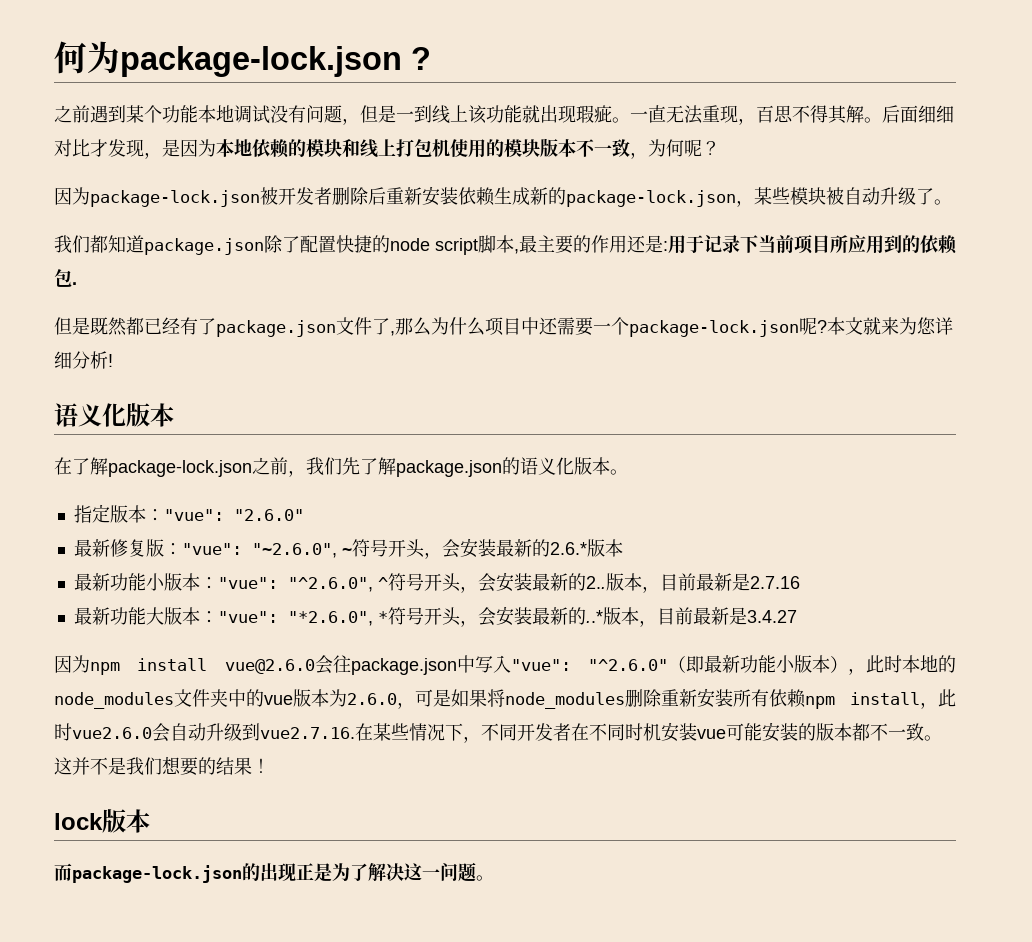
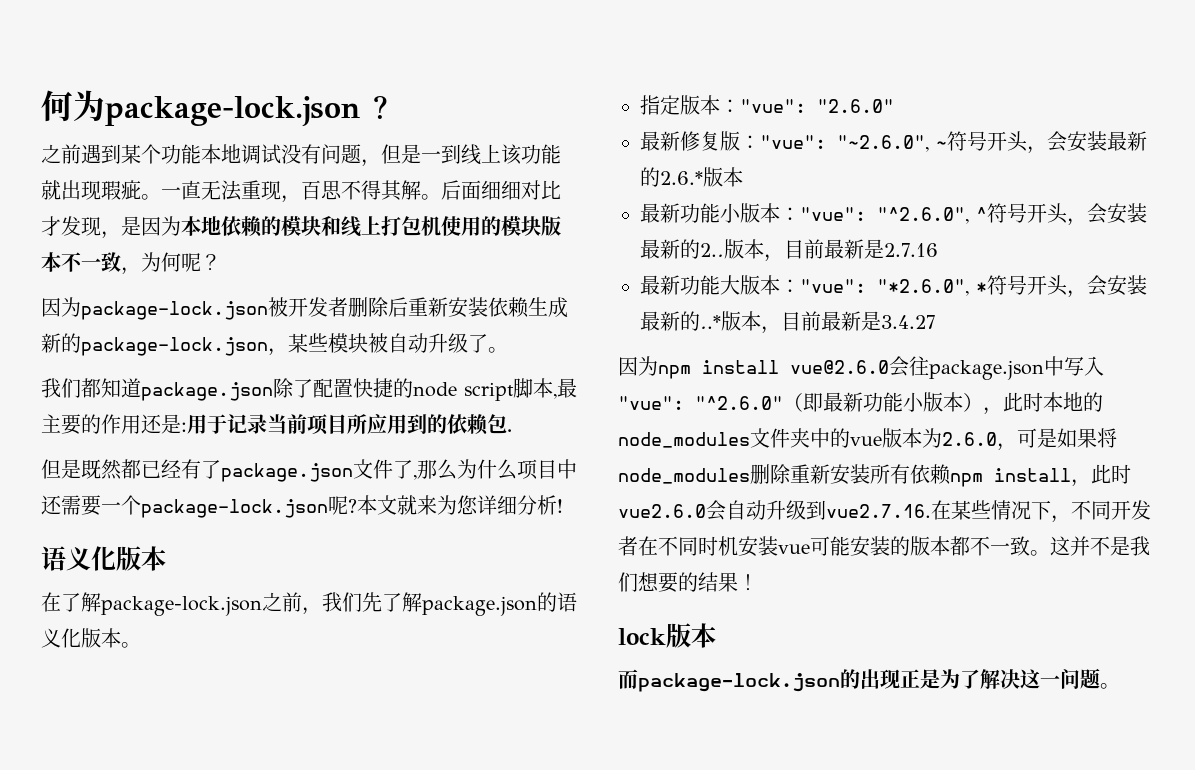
[740,235,759,253] 下 -> (267, 424) none

